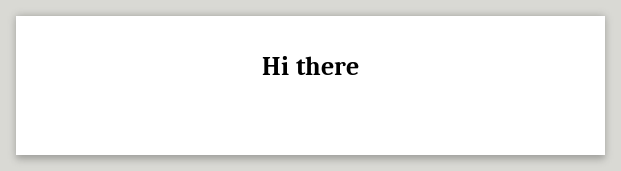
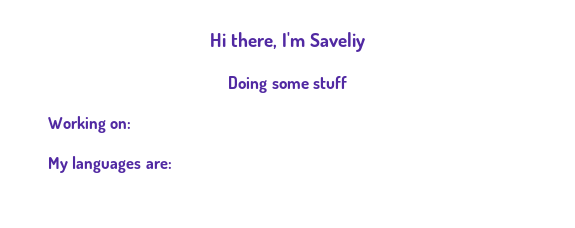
[295,56,359,75] there -> [230,32,366,52] [227,76,348,93] [48,116,132,133] [48,156,172,173] there, I'm Saveliy // Doing some stuff // Working on: // My languages are:

